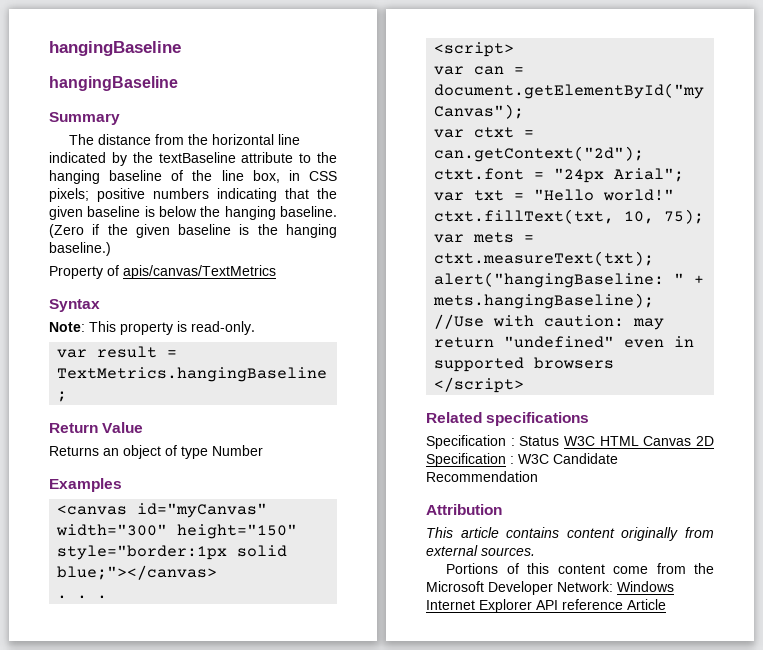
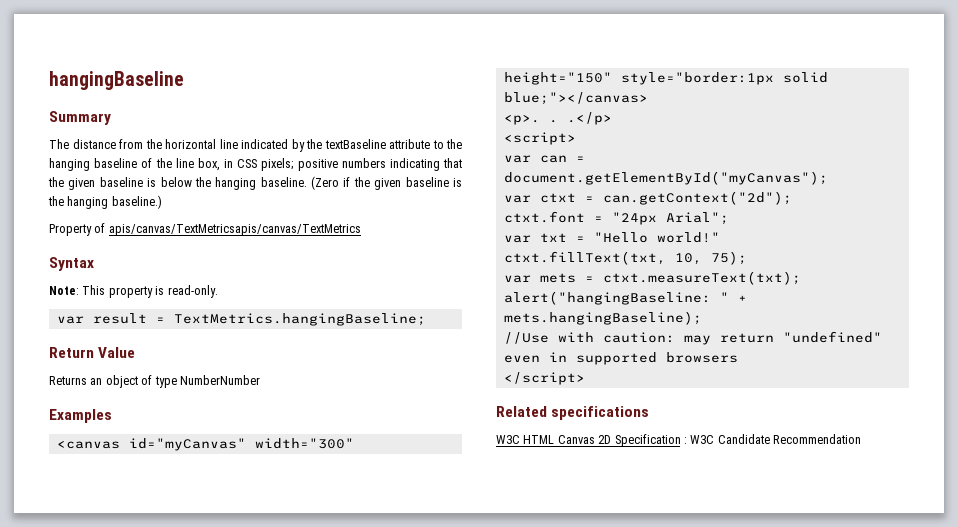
[49,41,181,56] [49,76,178,91] hangingBaseline // hangingBaseline -> [49,71,184,90] hangingBaseline
[123,265,276,279] apis/canvas/TextMetrics -> [108,224,361,236] apis/canvas/TextMetricsapis/canvas/TextMetrics
[212,445,263,456] Number -> [179,375,260,385] NumberNumber
[57,595,108,599] . . . -> [503,112,612,125] <p>. . .</p>
[426,435,560,449] Specification : Status -> (650, 413) none
[426,504,502,515] [426,527,714,541] [426,545,535,556] [446,563,714,574] [426,581,674,595] [426,599,666,613] // Attribution // This article contains content originally from external sources. // Portions of this content come from the Microsoft Developer Network: Windows Internet Explorer API reference Article -> (861, 439) none

